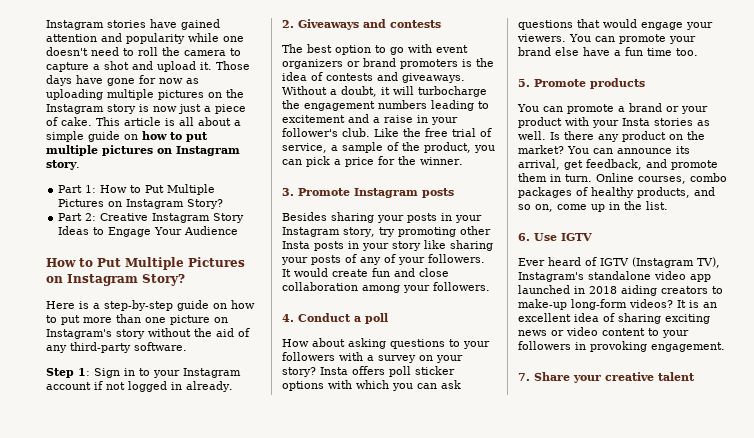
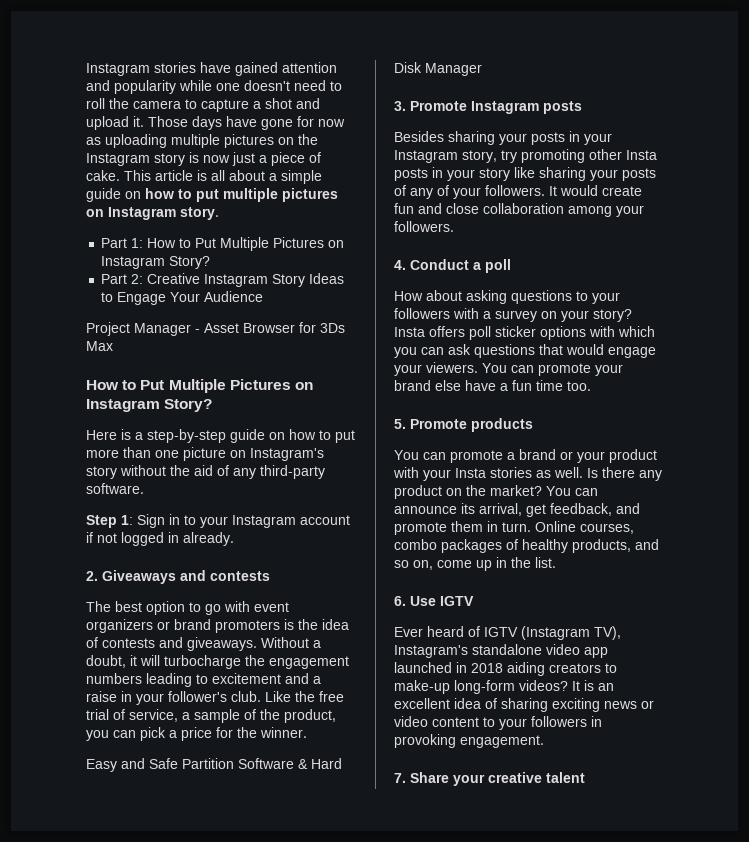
(239, 230) none -> [86,322,345,336] [86,341,113,351] // Project Manager - Asset Browser for 3Ds Max
(463, 161) none -> [86,758,342,772] [394,62,482,76] // Easy and Safe Partition Software & Hard Disk Manager

